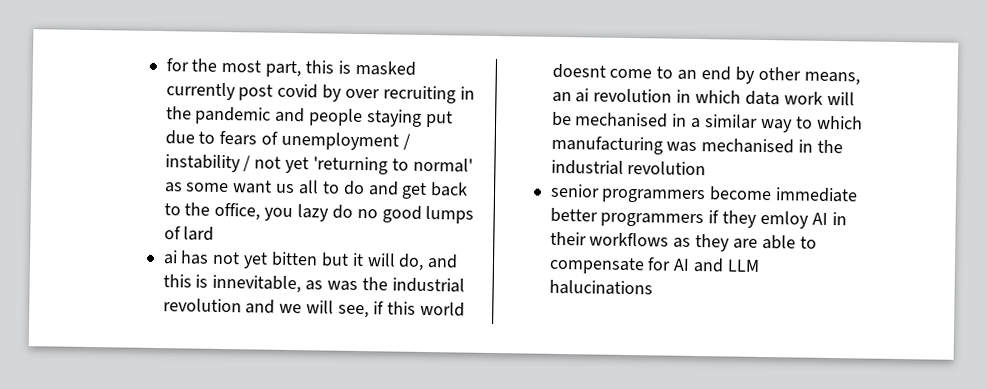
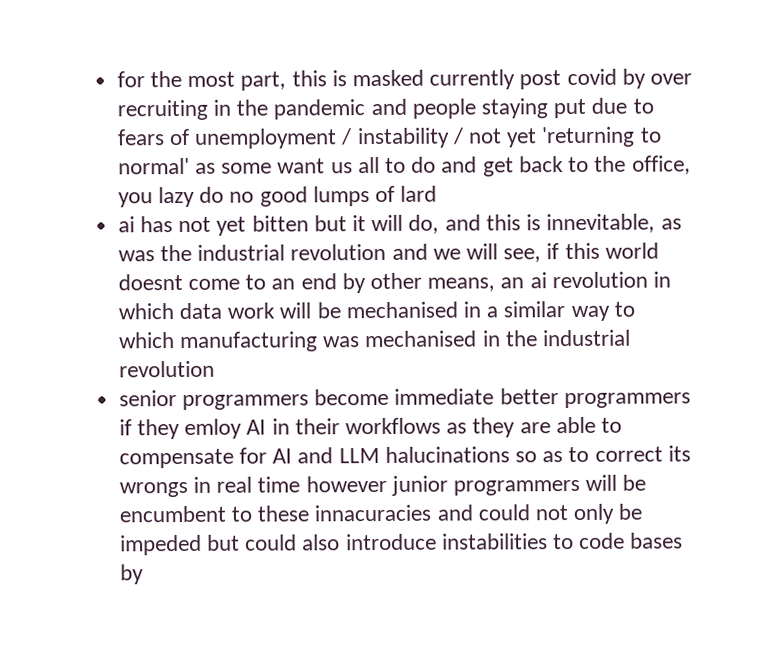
(653, 287) none -> [515,445,691,463] [118,474,647,498] [118,503,643,525] [119,532,684,556] [119,564,144,585] so as to correct its wrongs in real time however junior programmers will be encumbent to these innacuracies and could not only be impeded but could also introduce instabilities to code bases by

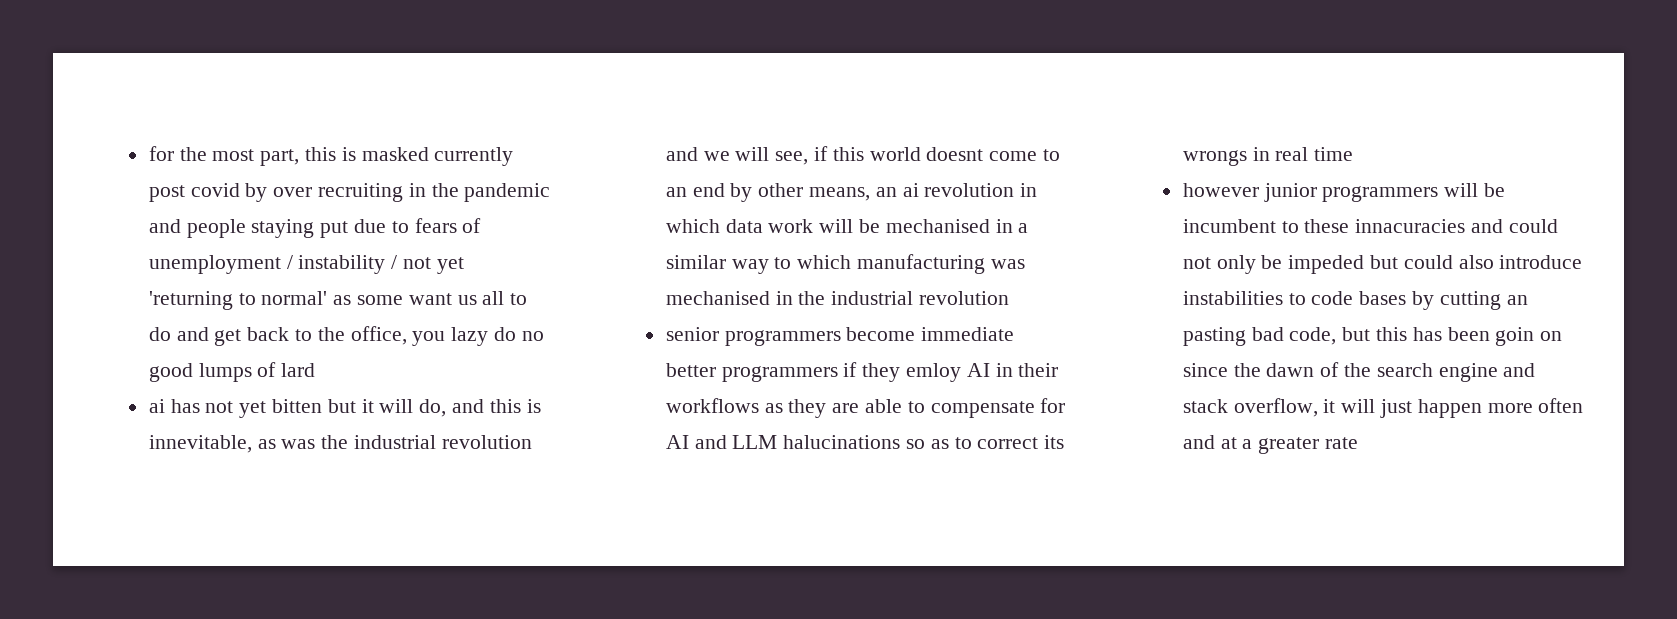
(301, 484) none -> (1354, 154) //
[118,505,226,523] encumbent -> [1182,219,1276,233] incumbent
(144, 574) none -> [1439,291,1528,310] [1182,327,1563,346] [1182,362,1536,382] [1182,398,1584,418] [1182,435,1359,454] cutting an pasting bad code, but this has been goin on since the dawn of the search engine and stack overflow, it will just happen more often and at a greater rate

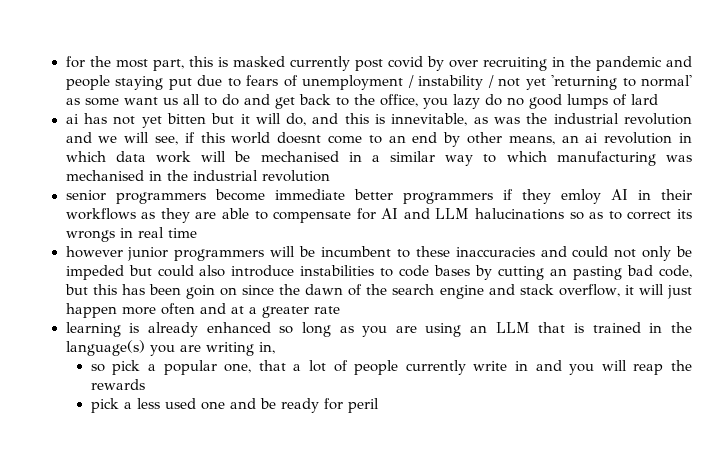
[1355,219,1466,233] innacuracies -> [455,247,535,257] inaccuracies
(1359, 443) none -> [65,322,693,337] [65,340,275,356] [90,360,692,375] [90,379,145,390] [90,398,379,413] // learning is already enhanced so long as you are using an LLM that is trained in the language(s) you are writing in, // so pick a popular one, that a lot of people currently write in and you will reap the rewards // pick a less used one and be ready for peril

